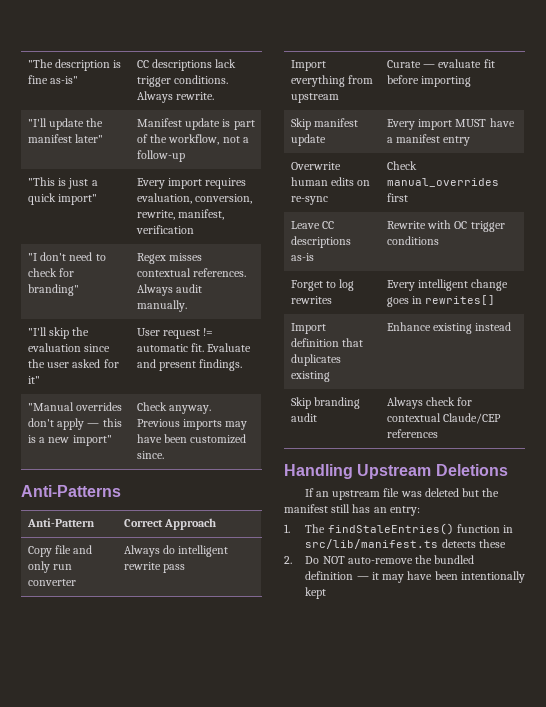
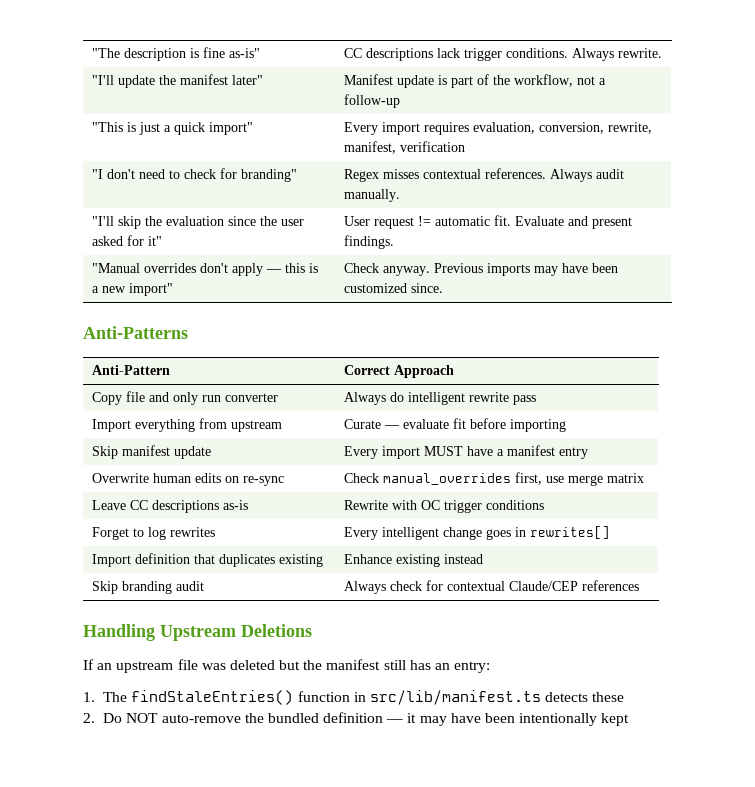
[387,193,409,202] first -> [514,472,644,486] first, use merge matrix

